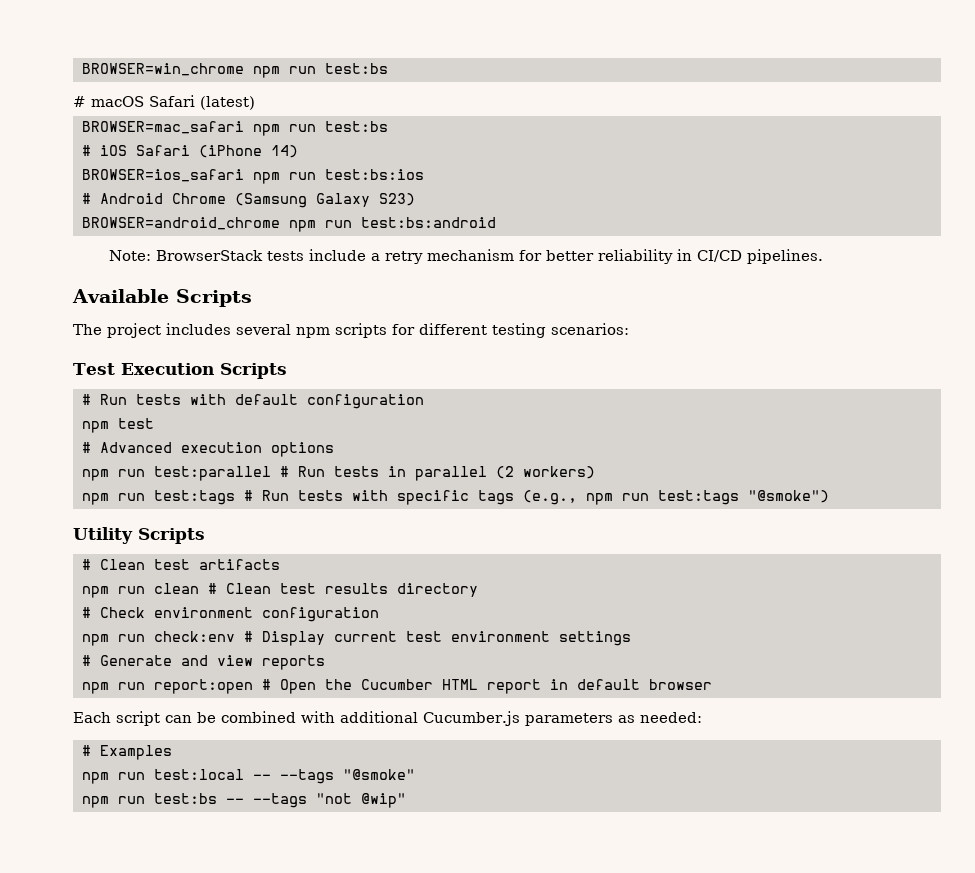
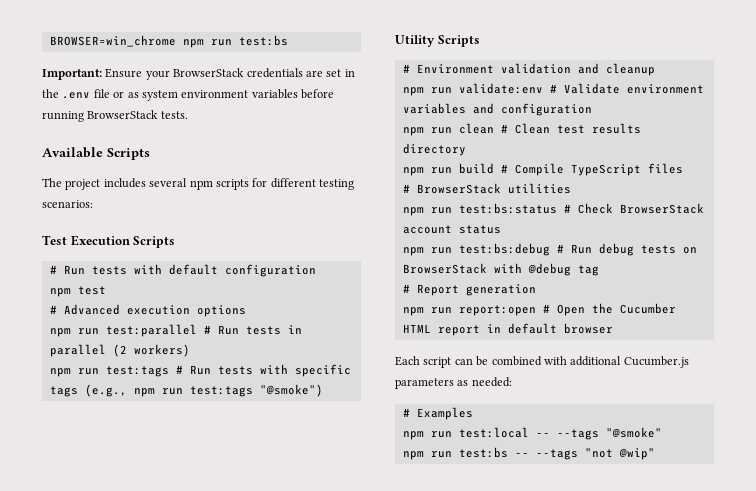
[73,95,255,110] [82,121,388,136] [82,145,298,158] [82,169,424,184] [82,193,415,208] [82,217,496,232] [108,249,823,264] # macOS Safari (latest) // BROWSER=mac_safari npm run test:bs // # iOS Safari (iPhone 14) // BROWSER=ios_safari npm run test:bs:ios // # Android Chrome (Samsung Galaxy S23) // BROWSER=android_chrome npm run test:bs:android // Note: BrowserStack tests include a retry mechanism for better reliability in CI/CD pipelines. -> [42,68,355,80] [42,89,334,101] [42,110,188,122] Important: Ensure your BrowserStack credentials are set in the .env file or as system environment variables before running BrowserStack tests.
[100,559,280,570] Clean test artifacts -> [416,63,655,76] [402,83,704,96] [402,103,592,116] Environment validation and cleanup // npm run validate:env # Validate environment variables and configuration
[82,607,379,622] [82,631,631,646] [82,655,325,670] # Check environment configuration // npm run check:env # Display current test environment settings // # Generate and view reports -> [402,163,683,176] [402,183,571,194] [402,203,704,216] [402,225,501,234] [402,243,697,256] [402,263,599,276] [402,284,536,296] npm run build # Compile TypeScript files // # BrowserStack utilities // npm run test:bs:status # Check BrowserStack account status // npm run test:bs:debug # Run debug tests on BrowserStack with @debug tag // # Report generation

